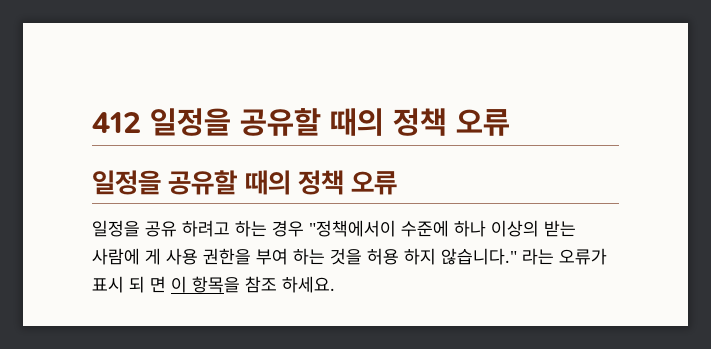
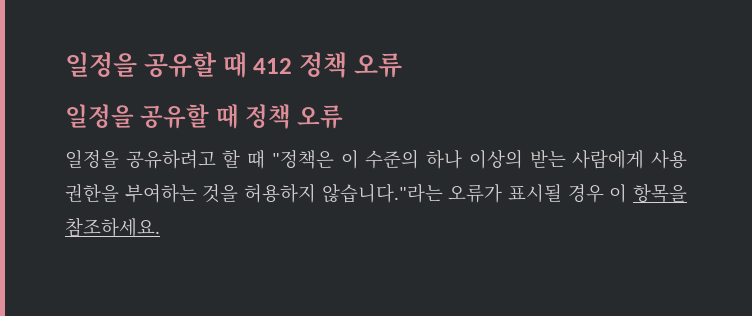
[92,108,384,136] 412 일정을 공유할 때의 -> [65,52,293,78] 일정을 공유할 때 412
[244,170,398,195] [92,220,576,237] [92,248,607,265] [92,276,335,293] 때의 정책 오류 // 일정을 공유 하려고 하는 경우 "정책에서이 수준에 하나 이상의 받는 사람에 게 사용 권한을 부여 하는 것을 허용 하지 않습니다." 라는 오류가 표시 되 면 이 항목을 참조 하세요. -> [215,104,344,129] [65,149,688,169] [65,183,687,203] [65,217,160,237] 때 정책 오류 // 일정을 공유하려고 할 때 "정책은 이 수준의 하나 이상의 받는 사람에게 사용 권한을 부여하는 것을 허용하지 않습니다."라는 오류가 표시될 경우 이 항목을 참조하세요.

